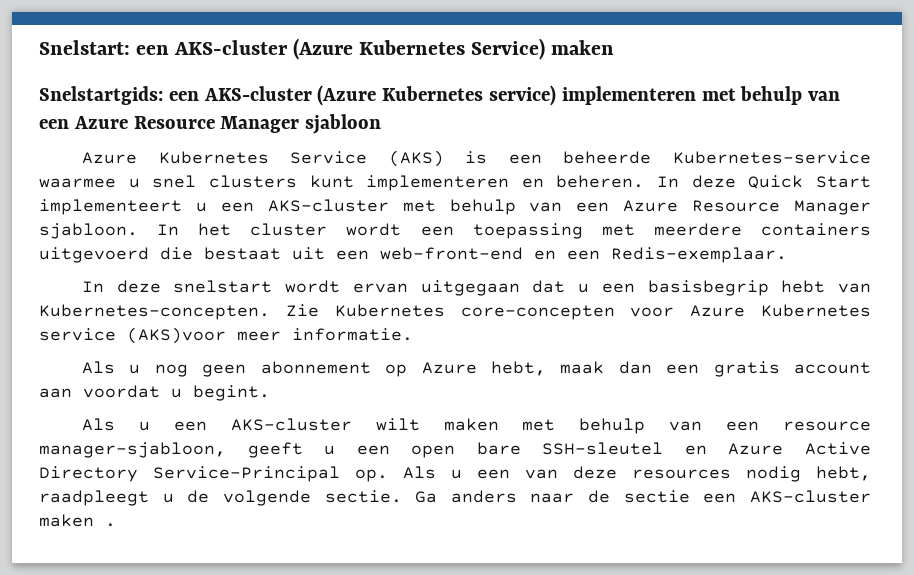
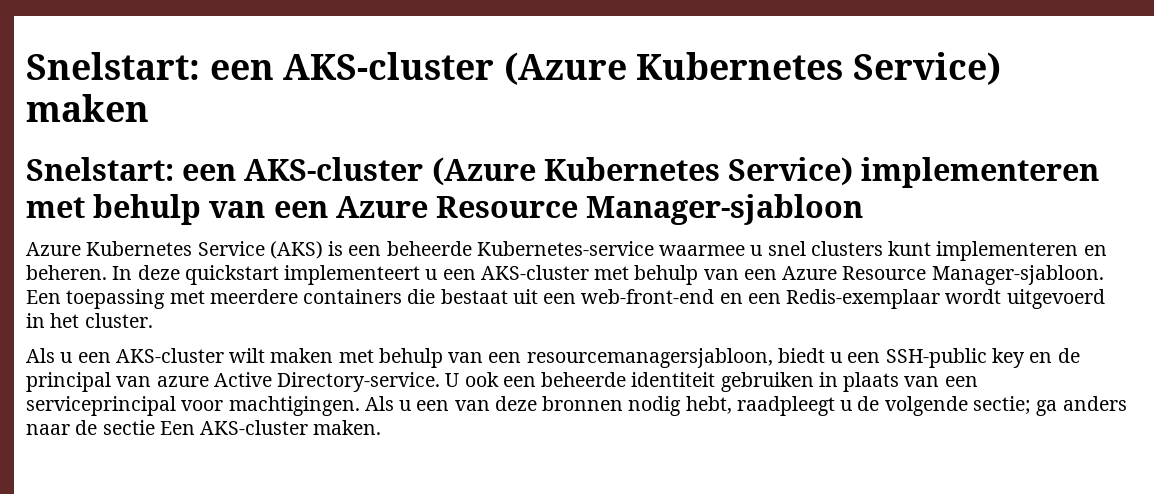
[39,85,557,106] Snelstartgids: een AKS-cluster (Azure Kubernetes service) -> [26,157,854,186] Snelstart: een AKS-cluster (Azure Kubernetes Service)
[220,114,382,134] Manager sjabloon -> [586,194,864,225] Manager-sjabloon
[748,175,871,189] Quick Start -> [184,265,279,285] quickstart
[793,200,871,215] [39,223,454,239] Manager sjabloon. In het cluster wordt een -> [931,265,1104,285] [26,290,61,304] Manager-sjabloon. Een
[39,247,149,263] uitgevoerd -> (403, 296) none
[611,247,787,263] [81,280,871,296] [39,304,872,320] [39,327,413,344] [81,361,871,377] [39,385,270,401] Redis-exemplaar. // In deze snelstart wordt ervan uitgegaan dat u een basisbegrip hebt van Kubernetes-concepten. Zie Kubernetes core-concepten voor Azure Kubernetes service (AKS)voor meer informatie. // Als u nog geen abonnement op Azure hebt, maak dan een gratis account aan voordat u begint. -> [786,289,1105,309] [26,313,153,328] Redis-exemplaar wordt uitgevoerd in het cluster.
[782,421,871,431] [39,442,871,458] [39,466,388,482] resource manager-sjabloon, geeft u een open bare SSH-sleutel en Azure Active Directory Service-Principal op. -> [526,348,1080,368] [26,372,978,392] [26,396,360,416] resourcemanagersjabloon, biedt u een SSH-public key en de principal van azure Active Directory-service. U ook een beheerde identiteit gebruiken in plaats van een serviceprincipal voor machtigingen.
[632,469,731,479] resources -> [542,396,624,411] bronnen
[324,490,438,503] sectie. Ga -> [972,396,1058,416] sectie; ga
[703,490,871,503] [39,514,116,527] een AKS-cluster maken . -> [159,420,382,435] Een AKS-cluster maken.

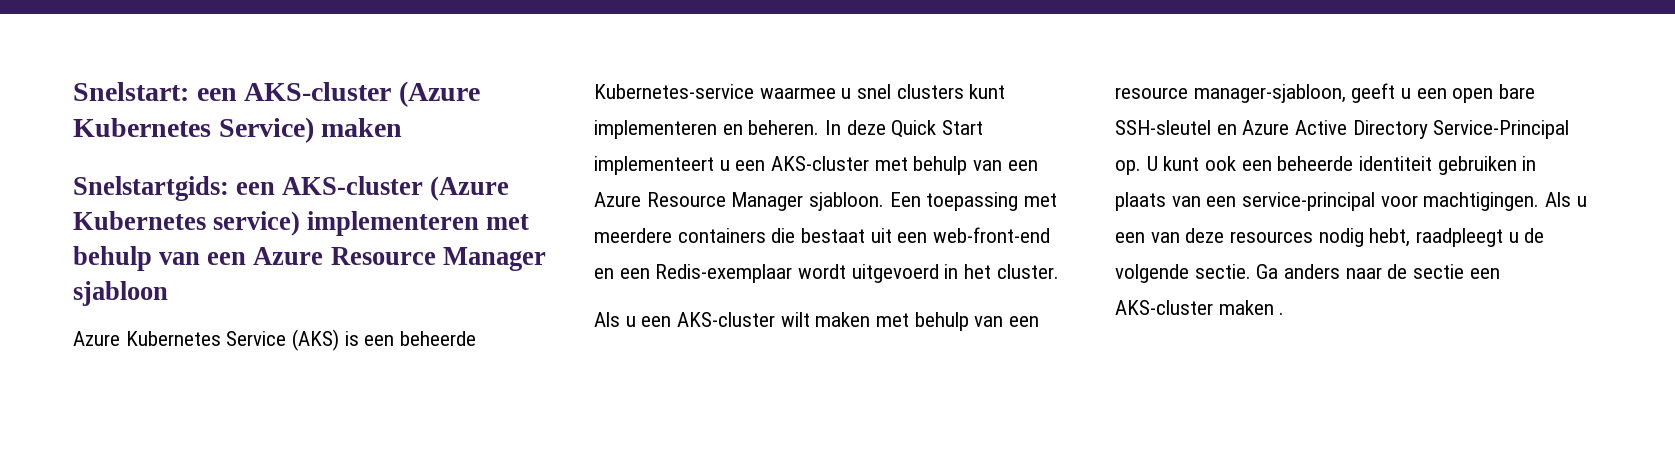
[26,157,854,186] Snelstart: een AKS-cluster (Azure Kubernetes Service) -> [73,176,510,201] [73,211,301,236] Snelstartgids: een AKS-cluster (Azure Kubernetes service)
[586,194,864,225] Manager-sjabloon -> [442,247,546,271] [73,281,168,306] Manager sjabloon
[184,265,279,285] quickstart -> [891,120,984,138] Quick Start
[931,265,1104,285] Manager-sjabloon. -> [731,192,885,211] Manager sjabloon.
[526,348,1080,368] [26,372,460,392] resourcemanagersjabloon, biedt u een SSH-public key en de principal van azure Active Directory-service. U -> [1115,83,1536,103] [1115,120,1570,139] [1115,156,1200,175] resource manager-sjabloon, geeft u een open bare SSH-sleutel en Azure Active Directory Service-Principal op. U kunt
[26,396,176,416] serviceprincipal -> [1242,192,1376,211] service-principal
[542,396,624,411] bronnen -> [1230,231,1314,243] resources
[972,396,1058,416] sectie; ga -> [1194,264,1279,279] sectie. Ga
[159,420,382,435] Een AKS-cluster maken. -> [1469,268,1500,279] [1115,300,1285,315] een AKS-cluster maken .

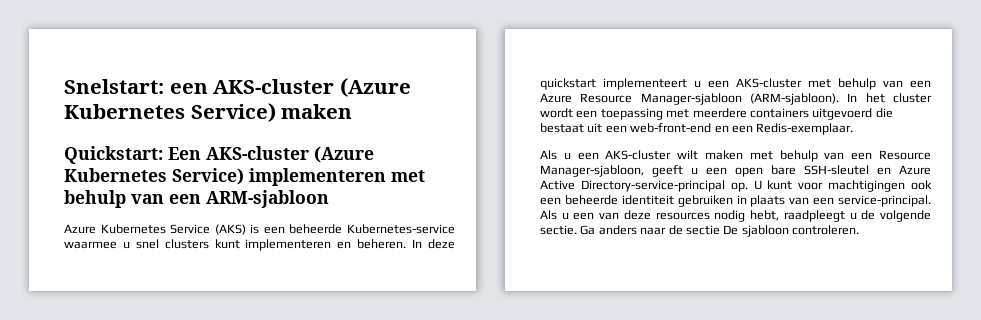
[73,176,510,201] [73,211,301,236] Snelstartgids: een AKS-cluster (Azure Kubernetes service) -> [64,146,374,164] [64,168,244,185] Quickstart: Een AKS-cluster (Azure Kubernetes Service)
[253,247,546,271] [73,281,168,306] Azure Resource Manager sjabloon -> [206,190,329,208] ARM-sjabloon
[891,120,984,138] Quick Start -> [540,78,596,90] quickstart
[731,192,921,211] Manager sjabloon. Een -> [640,93,932,105] [540,108,598,118] Manager-sjabloon (ARM-sjabloon). In het cluster wordt een
(766, 235) none -> [812,108,873,120] uitgevoerd
[655,264,1059,283] Redis-exemplaar wordt uitgevoerd in het cluster. -> [756,123,854,135] Redis-exemplaar.
[1115,84,1346,103] resource manager-sjabloon, -> [879,150,931,160] [540,165,644,177] Resource Manager-sjabloon,
[1352,120,1570,139] Directory Service-Principal -> [580,180,725,192] Directory-service-principal
(1200, 163) none -> [798,180,906,192] voor machtigingen
[1242,192,1540,211] service-principal voor machtigingen. -> [838,195,931,207] service-principal.
[1469,268,1500,279] [1115,300,1285,315] een AKS-cluster maken . -> [723,225,859,237] De sjabloon controleren.

